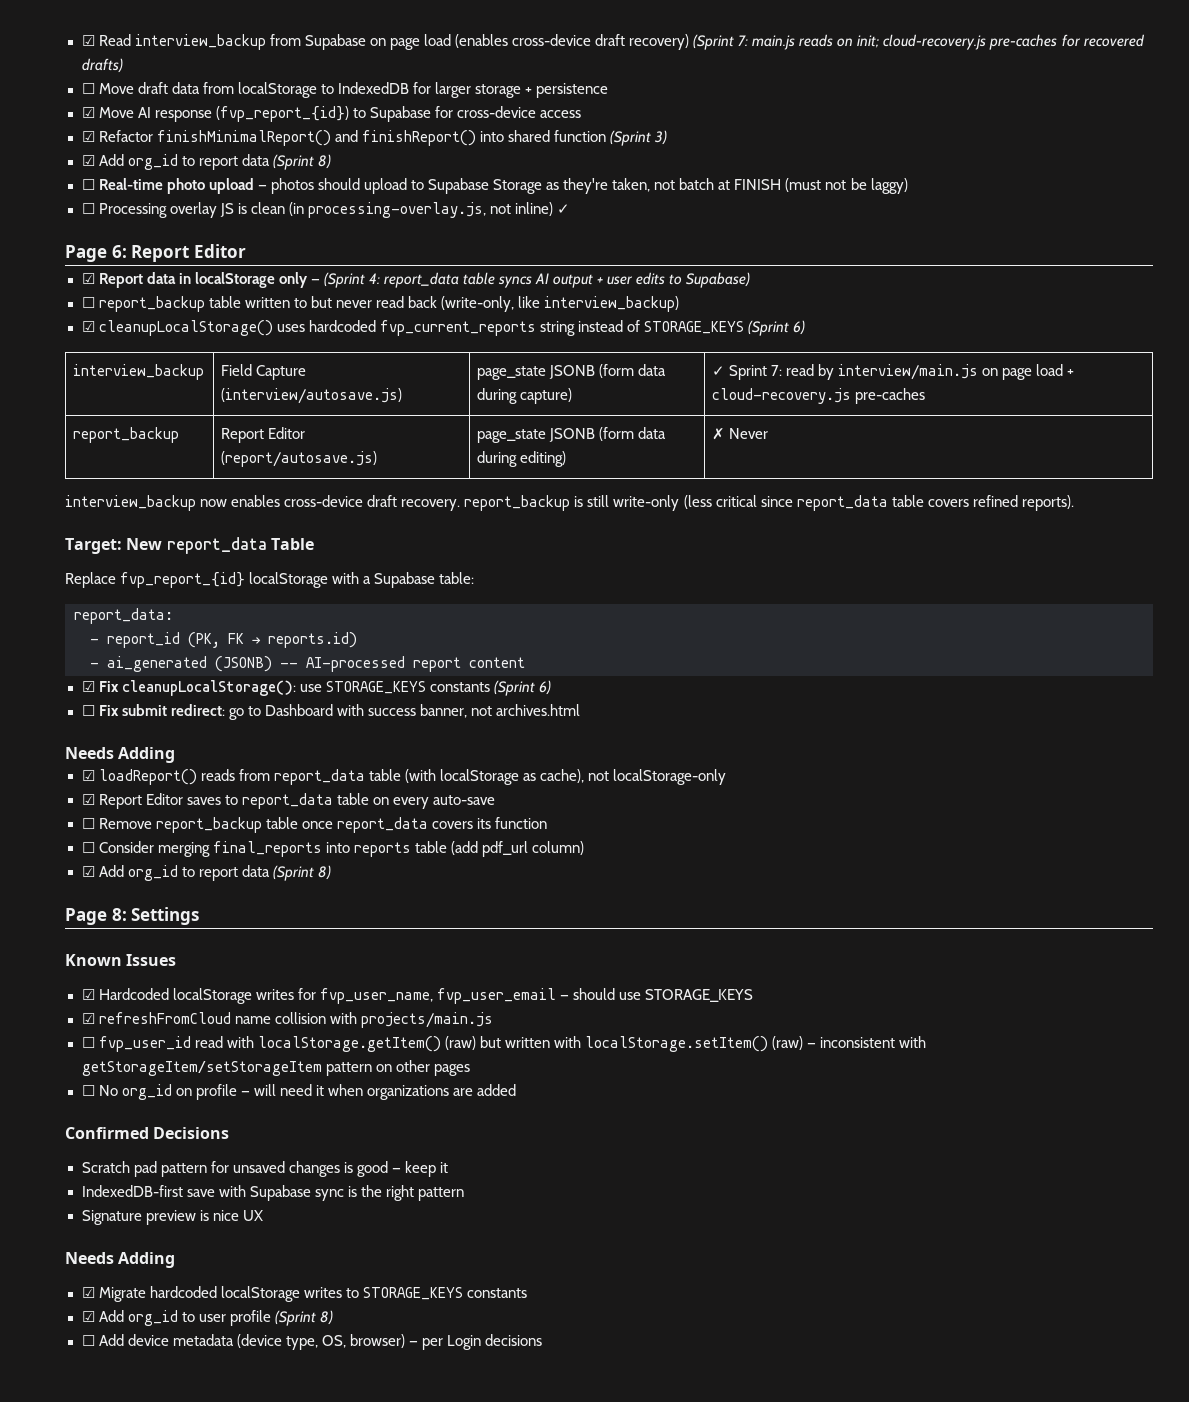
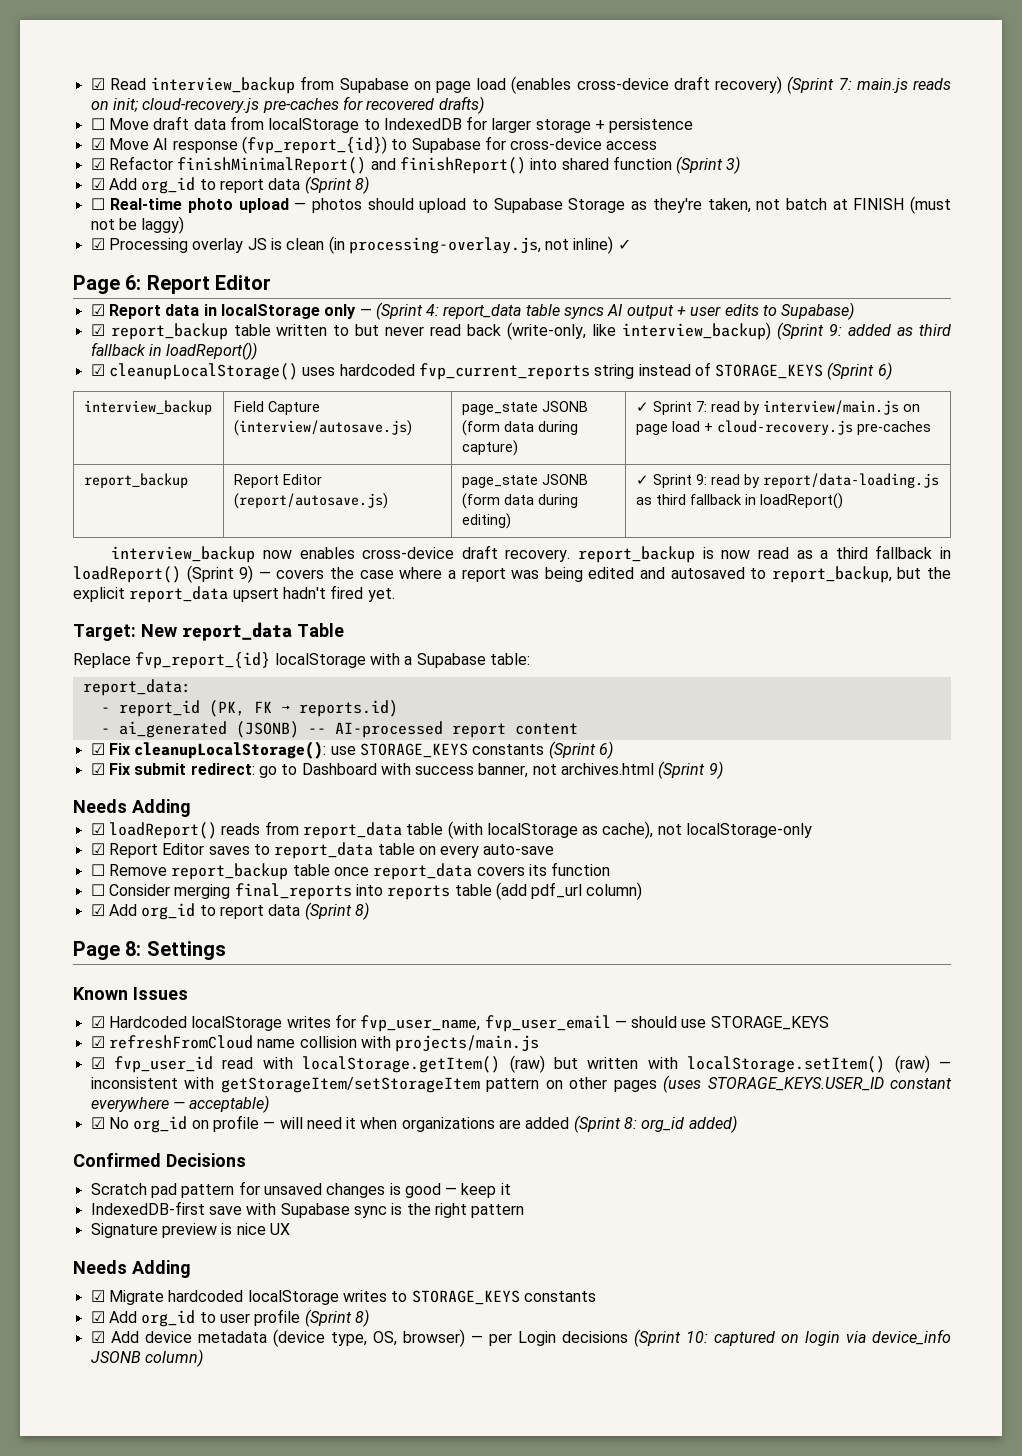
[81,203,95,214] ☐ -> [90,238,105,250] ☑
[81,297,95,308] ☐ -> [90,324,105,336] ☑
(680, 304) none -> [777,322,951,340] [90,342,258,360] (Sprint 9: added as third fallback in loadReport())
[712,428,769,440] ✗ Never -> [635,473,939,488] [635,493,843,509] ✓ Sprint 9: read by report/data-loading.js as third fallback in loadReport()
[587,495,1074,511] still write-only (less critical since report_data table covers refined reports). -> [721,545,952,559] [73,565,951,583] [73,585,395,603] now read as a third fallback in loadReport() (Sprint 9) — covers the case where a report was being edited and autosaved to report_backup, but the explicit report_data upsert hadn't fired yet.
[81,705,95,716] ☐ -> [90,763,105,775] ☑
(581, 710) none -> [658,761,723,779] (Sprint 9)
[81,1037,95,1048] ☐ -> [90,1057,105,1069] ☑
[81,1085,95,1096] // ☐ -> [663,1075,953,1093] [90,1095,270,1113] [90,1117,105,1129] (uses STORAGE_KEYS.USER_ID constant everywhere — acceptable) // ☑
(517, 1090) none -> [573,1115,737,1133] (Sprint 8: org_id added)
[81,1335,95,1346] ☐ -> [90,1331,105,1343] ☑
(543, 1340) none -> [633,1329,952,1347] [90,1349,203,1367] (Sprint 10: captured on login via device_info JSONB column)

